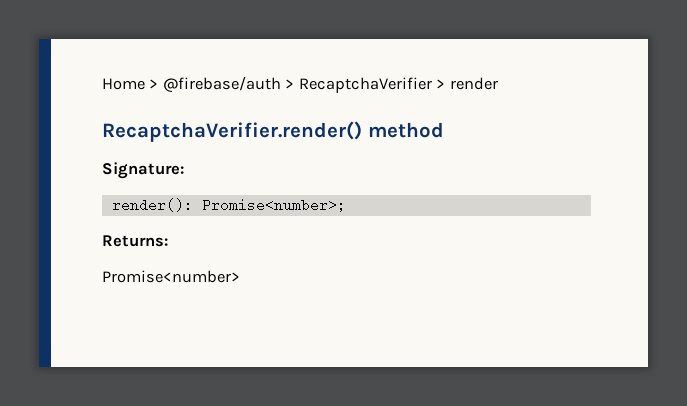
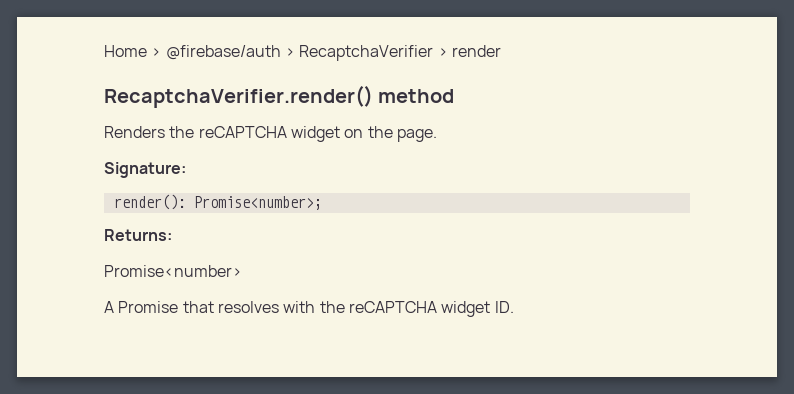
(444, 130) none -> [104,126,437,142] // Renders the reCAPTCHA widget on the page.
(240, 276) none -> [104,301,514,317] // A Promise that resolves with the reCAPTCHA widget ID.

